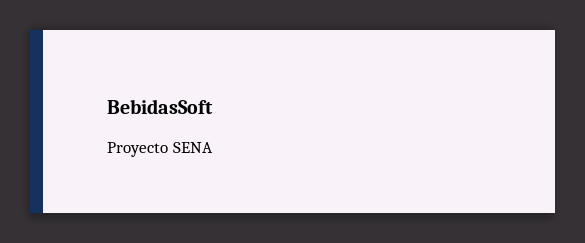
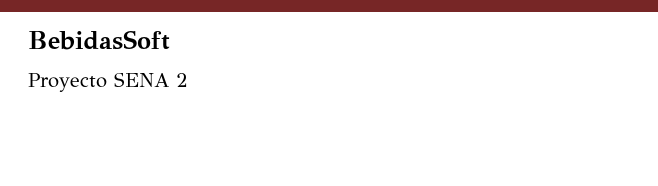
(213, 147) none -> [176,73,188,87] 2

